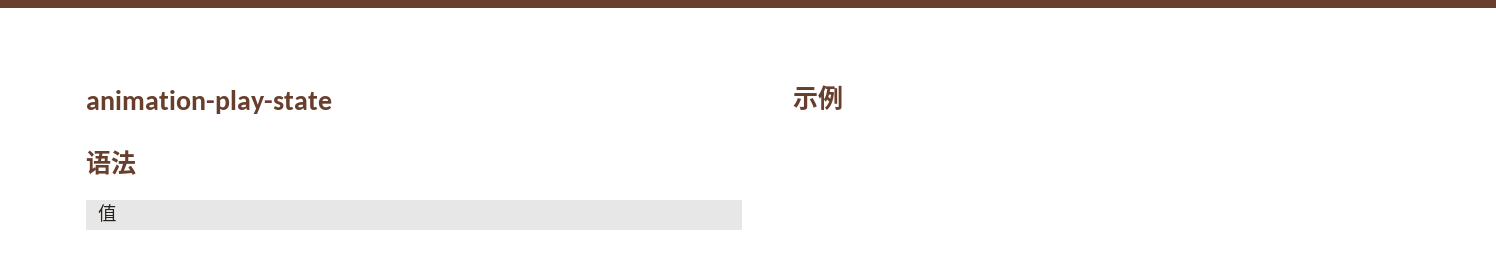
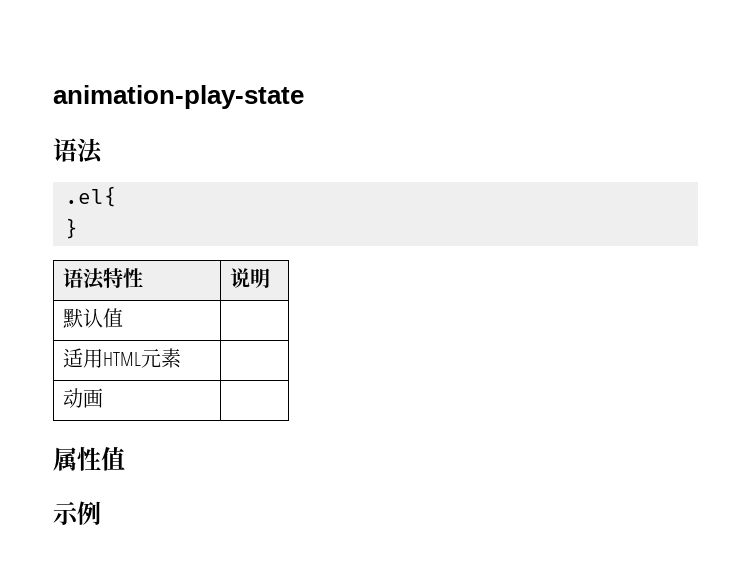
(136, 162) none -> [65,186,117,207] [65,218,78,239] [63,268,144,290] [230,268,271,288] [63,308,124,328] [63,348,182,368] [63,388,104,408] [53,447,101,471] .el{ // } // 语法特性 | 说明 // 默认值 | // 适用HTML元素 | // 动画 | // 属性

